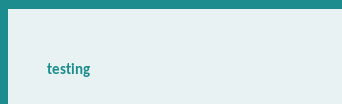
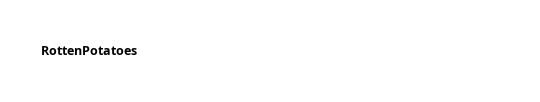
[47,63,90,77] testing -> [41,46,137,55] RottenPotatoes

